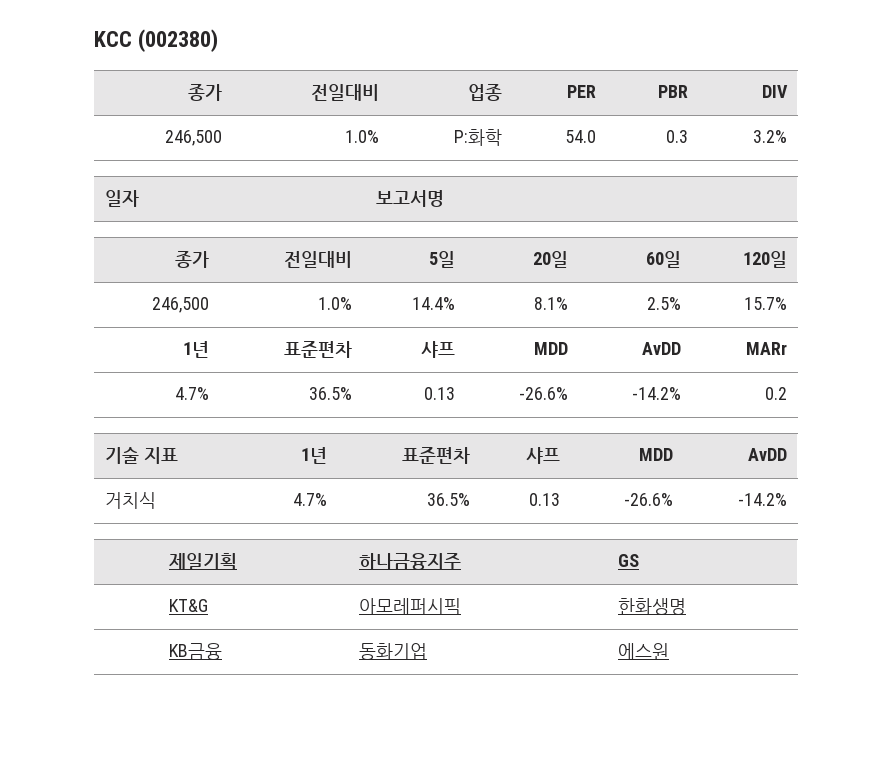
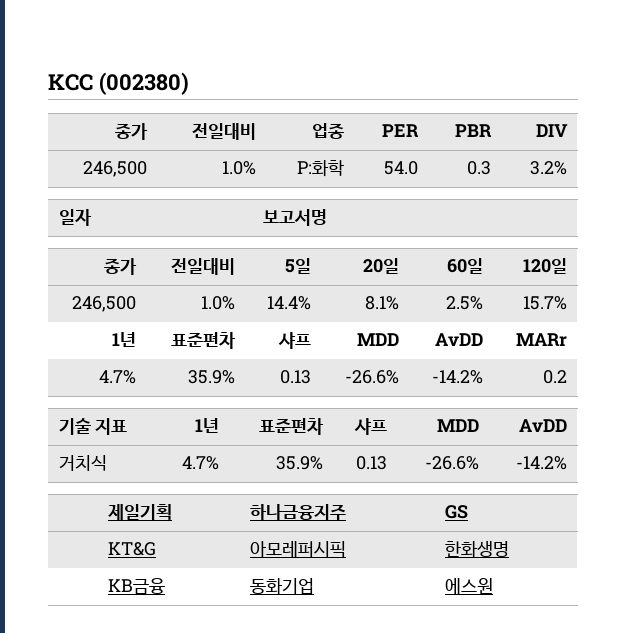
[308,387,352,400] 36.5% -> [188,370,236,384] 35.9%
[426,493,470,506] 36.5% -> [276,456,324,470] 35.9%

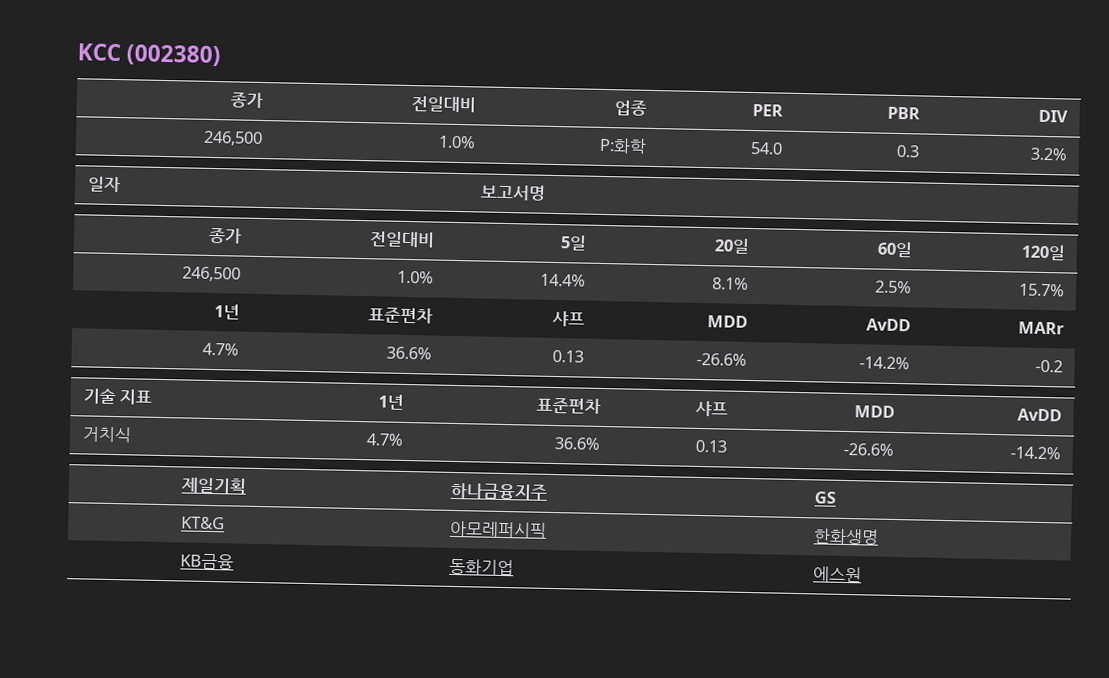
[188,370,236,384] 35.9% -> [386,346,433,360] 36.6%
[543,370,568,384] 0.2 -> [1035,359,1064,373] -0.2
[276,456,324,470] 35.9% -> [554,437,601,450] 36.6%

